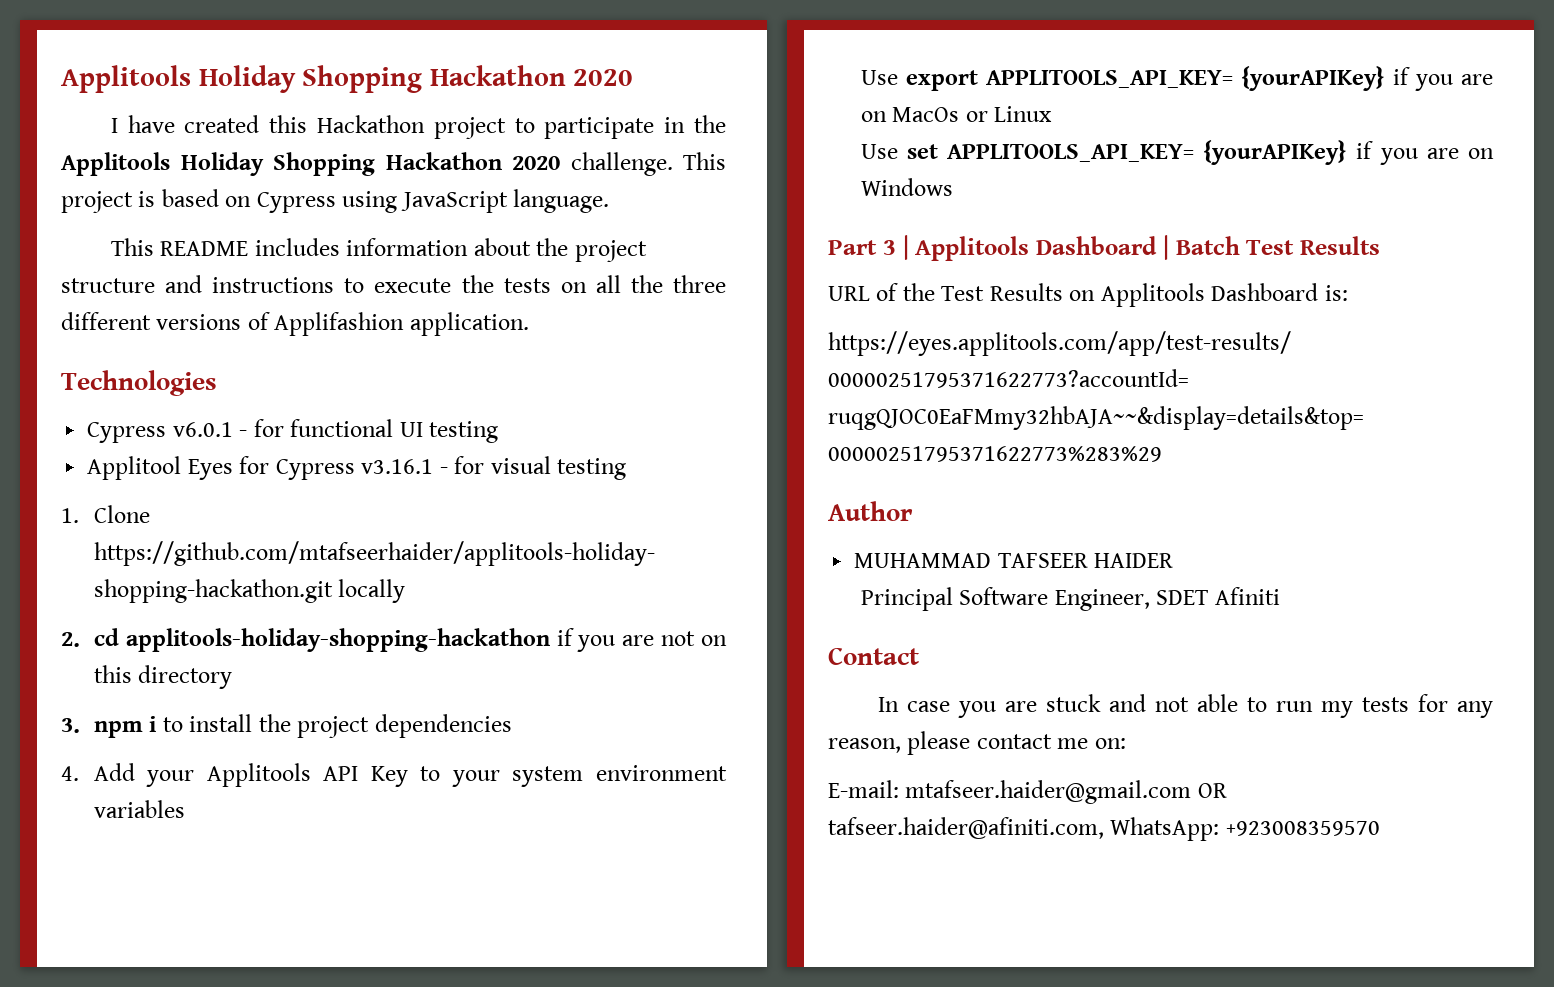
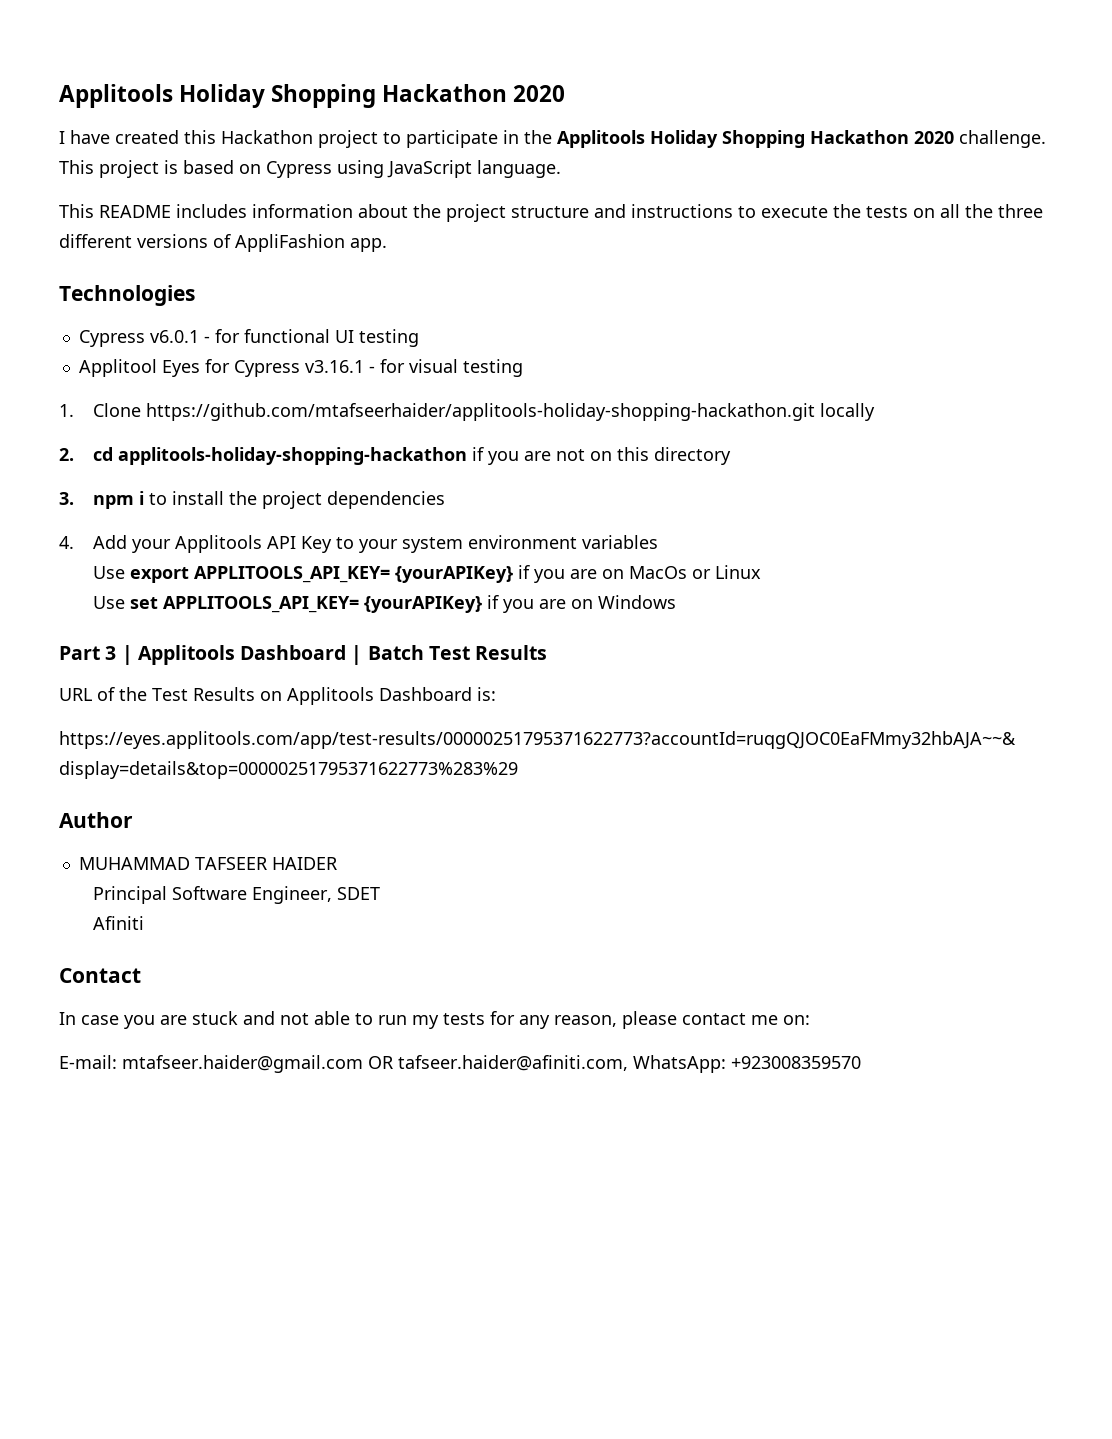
[274,312,529,336] Applifashion application. -> [235,234,387,252] AppliFashion app.
(1209, 597) none -> (380, 893) //

